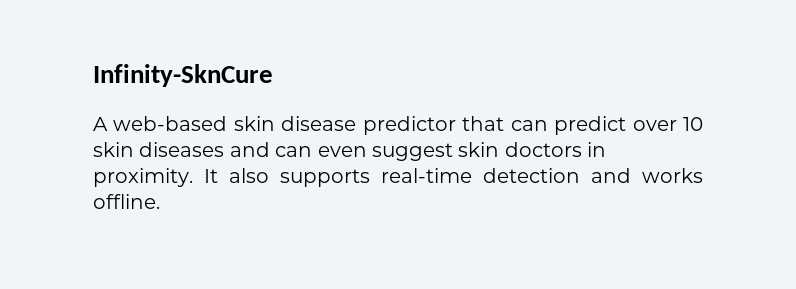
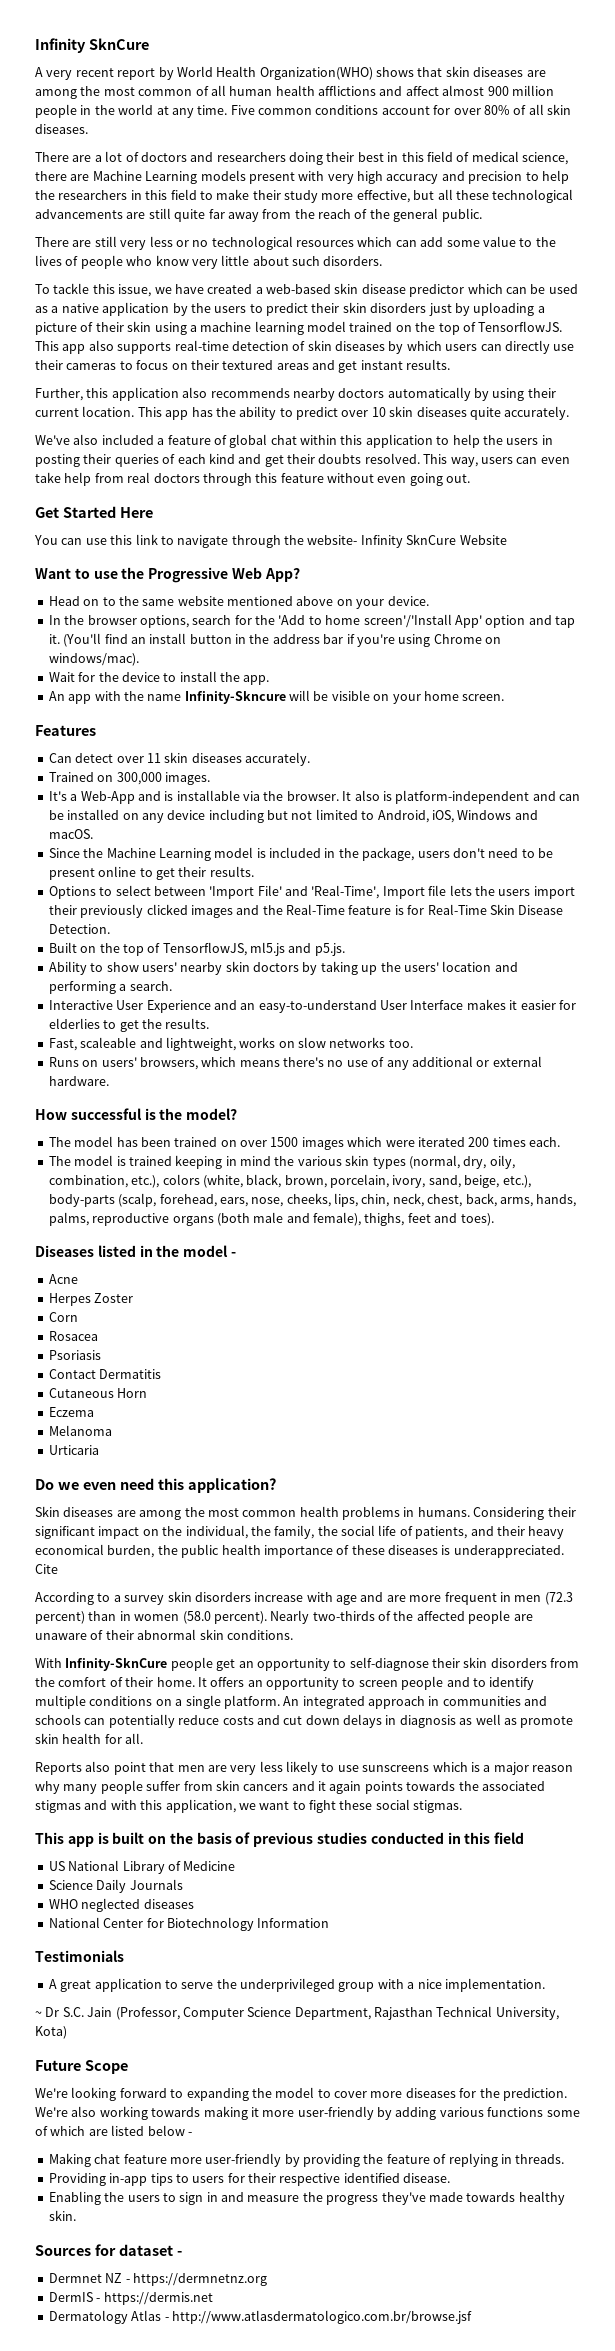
[93,64,273,87] [93,116,548,135] Infinity-SknCure // A web-based skin disease predictor that can -> [35,38,149,53] [35,66,546,80] [35,85,554,99] [35,104,571,118] [35,124,88,134] [35,151,568,165] [35,170,569,184] [35,189,574,203] [35,208,482,222] [35,236,556,250] [35,255,383,269] [35,283,578,297] [35,302,545,316] [35,321,563,335] [35,340,575,354] [35,359,451,373] [35,387,556,401] [35,406,293,420] Infinity SknCure // A very recent report by World Health Organization(WHO) shows that skin diseases are among the most common of all human health afflictions and affect almost 900 million people in the world at any time. Five common conditions account for over 80% of all skin diseases. // There are a lot of doctors and researchers doing their best in this field of medical science, there are Machine Learning models present with very high accuracy and precision to help the researchers in this field to make their study more effective, but all these technological advancements are still quite far away from the reach of the general public. // There are still very less or no technological resources which can add some value to the lives of people who know very little about such disorders. // To tackle this issue, we have created a web-based skin disease predictor which can be used as a native application by the users to predict their skin disorders just by uploading a picture of their skin using a machine learning model trained on the top of TensorflowJS. This app also supports real-time detection of skin diseases by which users can directly use their cameras to focus on their textured areas and get instant results. // Further, this application also recommends nearby doctors automatically by using their current location. This app has the ability to
[229,142,607,161] [93,168,703,187] [93,194,160,209] and can even suggest skin doctors in proximity. It also supports real-time detection and works offline. -> [469,406,570,420] [35,434,553,448] [35,453,570,467] [35,472,471,486] [35,506,153,518] [34,534,507,548] [35,567,300,583] [48,596,429,609] [48,614,575,628] [48,633,501,647] [48,653,139,666] [48,671,270,685] [48,690,505,704] [35,725,96,736] [48,752,310,766] [48,772,210,785] [48,790,580,804] [48,809,538,823] [48,829,93,839] [48,847,553,861] [48,866,254,880] [48,885,575,899] [48,904,564,918] [48,924,110,934] [48,942,345,956] [48,961,518,975] [48,981,172,994] [48,999,576,1013] [48,1018,210,1032] [48,1037,413,1051] [48,1056,542,1070] [48,1076,109,1086] [35,1108,238,1120] [48,1136,560,1150] [48,1155,515,1169] [48,1174,531,1188] [48,1193,577,1207] [48,1212,494,1226] [35,1245,236,1257] [48,1274,78,1284] [48,1293,134,1306] [48,1312,78,1322] [48,1331,98,1341] [48,1350,101,1360] [48,1369,162,1379] [48,1388,148,1398] [48,1407,94,1417] [48,1425,112,1436] [48,1445,99,1455] [35,1478,276,1493] [35,1506,576,1520] [35,1525,565,1539] [35,1544,564,1558] [35,1564,58,1574] [35,1591,573,1605] [35,1610,533,1624] [35,1629,293,1640] [35,1657,580,1671] [35,1676,535,1690] [35,1695,548,1709] [35,1714,574,1728] [35,1733,144,1744] [35,1761,573,1775] [35,1780,545,1794] [35,1799,463,1813] [35,1832,525,1847] [48,1860,236,1874] [48,1879,183,1893] [48,1898,194,1912] [48,1917,330,1931] [35,1950,124,1962] [48,1978,545,1992] [35,2006,559,2020] [35,2026,67,2039] [35,2060,128,2074] [35,2087,567,2101] [35,2106,580,2120] [35,2125,192,2136] [48,2153,565,2167] [48,2173,451,2186] [48,2191,565,2205] [48,2210,76,2221] [35,2244,182,2256] [48,2273,267,2286] [48,2292,213,2305] [48,2310,472,2324] quite accurately. // We've also included a feature of global chat within this application to help the users in posting their queries of each kind and get their doubts resolved. This way, users can even take help from real doctors through this feature without even going out. // Get Started Here // You can use this link to navigate through the website- Infinity SknCure Website // Want to use the Progressive Web App? // Head on to the same website mentioned above on your device. // In the browser options, search for the 'Add to home screen'/'Install App' option and tap it. (You'll find an install button in the address bar if you're using Chrome on windows/mac). // Wait for the device to install the app. // An app with the name Infinity-Skncure will be visible on your home screen. // Features // Can detect over 11 skin diseases accurately. // Trained on 300,000 images. // It's a Web-App and is installable via the browser. It also is platform-independent and can be installed on any device including but not limited to Android, iOS, Windows and macOS. // Since the Machine Learning model is included in the package, users don't need to be present online to get their results. // Options to select between 'Import File' and 'Real-Time', Import file lets the users import their previously clicked images and the Real-Time feature is for Real-Time Skin Disease Detection. // Built on the top of TensorflowJS, ml5.js and p5.js. // Ability to show users' nearby skin doctors by taking up the users' location and performing a search. // Interactive User Experience and an easy-to-understand User Interface makes it easier for elderlies to get the results. // Fast, scaleable and lightweight, works on slow networks too. // Runs on users' browsers, which means there's no use of any additional or external hardware. // How successful is the model? // The model has been trained on over 1500 images which were iterated 200 times each. // The model is trained keeping in mind the various skin types (normal, dry, oily, combination, etc.), colors (white, black, brown, porcelain, ivory, sand, beige, etc.), body-parts (scalp, forehead, ears, nose, cheeks, lips, chin, neck, chest, back, arms, hands, palms, reproductive organs (both male and female), thighs, feet and toes). // Diseases listed in the model - // Acne // Herpes Zoster // Corn // Rosacea // Psoriasis // Contact Dermatitis // Cutaneous Horn // Eczema // Melanoma // Urticaria // Do we even need this application? // Skin diseases are among the most common health problems in humans. Considering their significant impact on the individual, the family, the social life of patients, and their heavy economical burden, the public health importance of these diseases is underappreciated. Cite // According to a survey skin disorders increase with age and are more frequent in men (72.3 percent) than in women (58.0 percent). Nearly two-thirds of the affected people are unaware of their abnormal skin conditions. // With Infinity-SknCure people get an opportunity to self-diagnose their skin disorders from the comfort of their home. It offers an opportunity to screen people and to identify multiple conditions on a single platform. An integrated approach in communities and schools can potentially reduce costs and cut down delays in diagnosis as well as promote skin health for all. // Reports also point that men are very less likely to use sunscreens which is a major reason why many people suffer from skin cancers and it again points towards the associated stigmas and with this application, we want to fight these social stigmas. // This app is built on the basis of previous studies conducted in this field // US National Library of Medicine // Science Daily Journals // WHO neglected diseases // National Center for Biotechnology Information // Testimonials // A great application to serve the underprivileged group with a nice implementation. // ~ Dr S.C. Jain (Professor, Computer Science Department, Rajasthan Technical University, Kota) // Future Scope // We're looking forward to expanding the model to cover more diseases for the prediction. We're also working towards making it more user-friendly by adding various functions some of which are listed below - // Making chat feature more user-friendly by providing the feature of replying in threads. // Providing in-app tips to users for their respective identified disease. // Enabling the users to sign in and measure the progress they've made towards healthy skin. // Sources for dataset - // Dermnet NZ - https://dermnetnz.org // DermIS - https://dermis.net // Dermatology Atlas - http://www.atlasdermatologico.com.br/browse.jsf

